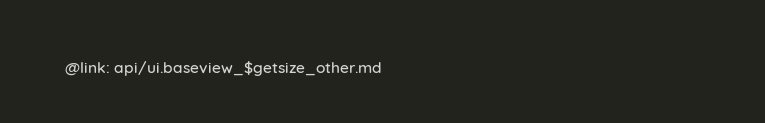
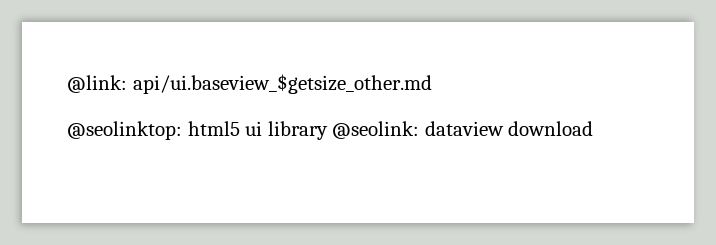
(383, 68) none -> [67,121,594,140] // @seolinktop: html5 ui library @seolink: dataview download

